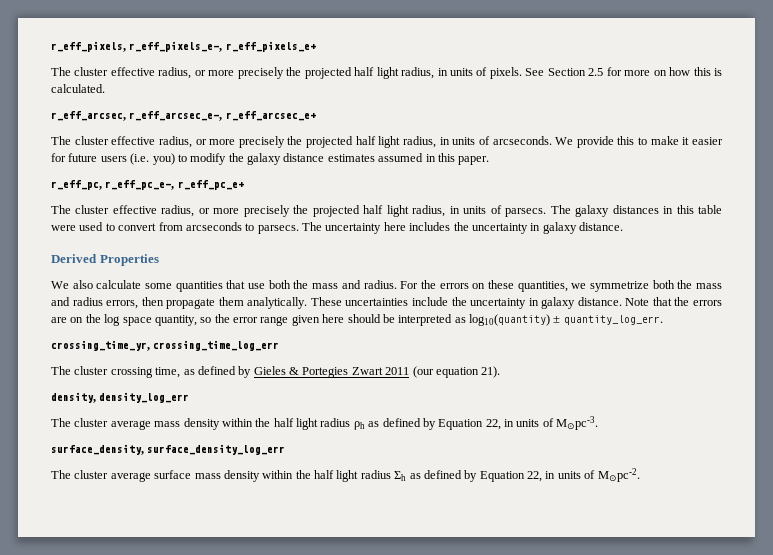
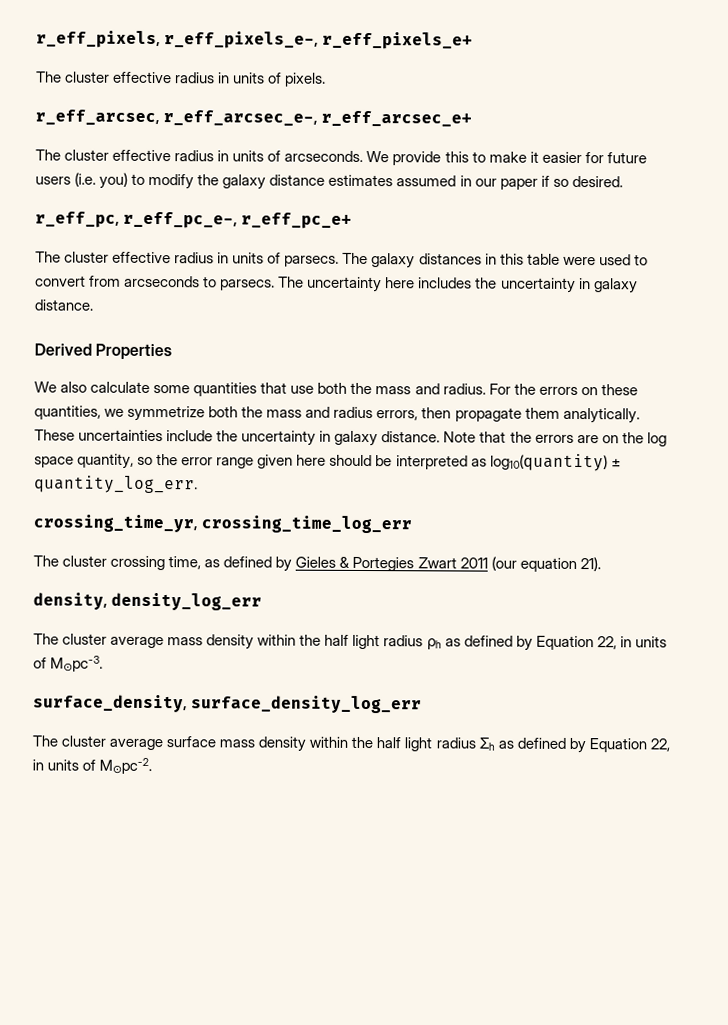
[158,67,723,79] [51,84,105,93] radius, or more precisely the projected half light radius, in units of pixels. See Section 2.5 for more on how this is calculated. -> [175,72,327,87] radius in units of pixels.
[158,136,436,148] radius, or more precisely the projected half light radius, -> [174,150,215,162] radius
[437,153,490,165] this paper. -> [474,175,623,190] our paper if so desired.
[161,205,446,217] radius, or more precisely the projected half light radius, -> [174,252,215,264] radius

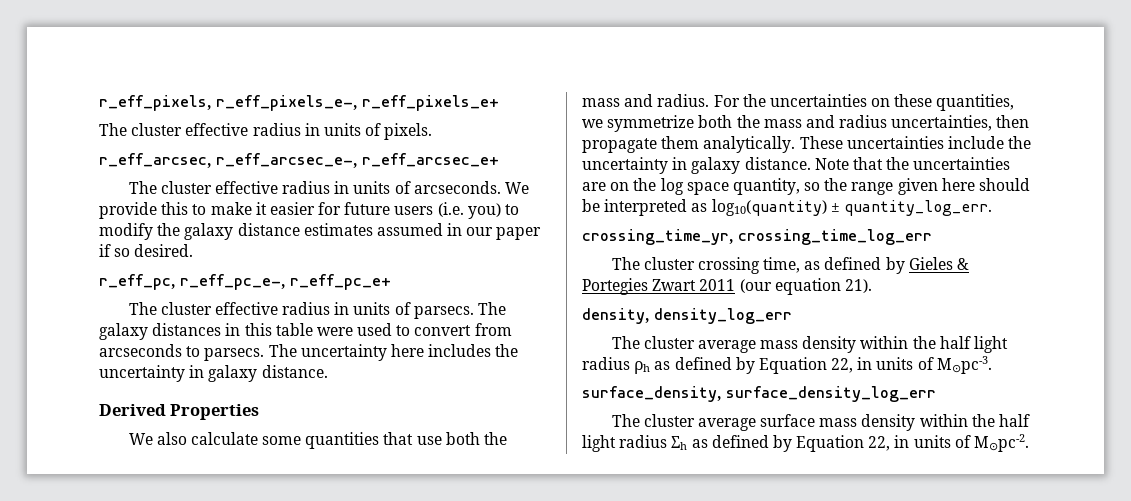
[538,386,578,396] errors -> [769,94,867,107] uncertainties
[376,410,419,421] errors, -> [891,115,993,131] uncertainties,
[534,434,574,443] errors -> [913,157,1011,170] uncertainties
[181,457,214,466] error -> (848, 184) none

